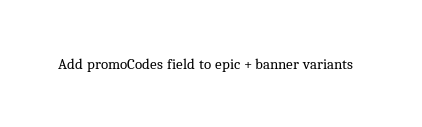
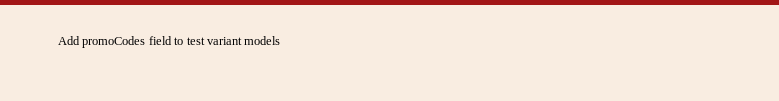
[214,58,354,72] epic + banner variants -> [186,36,281,45] test variant models

